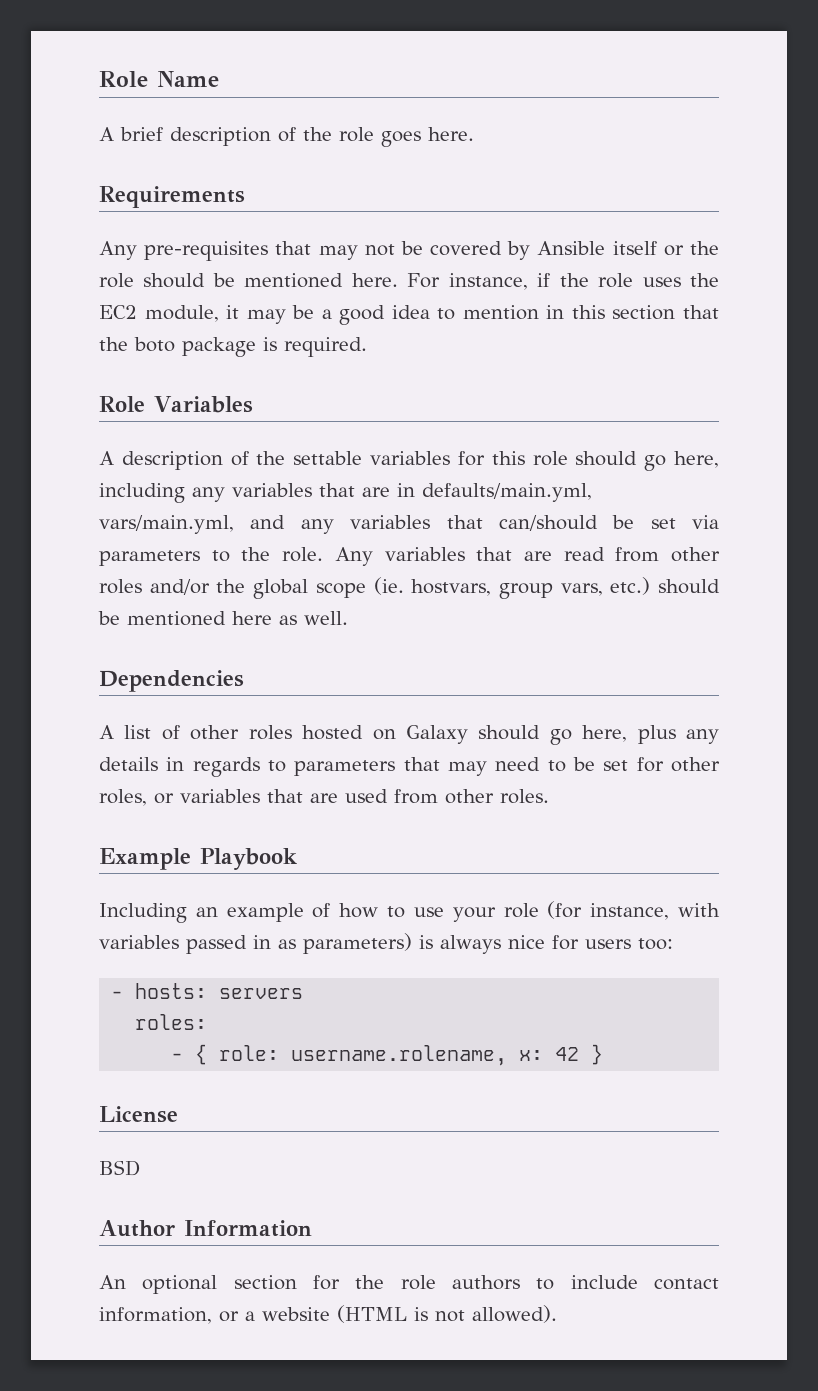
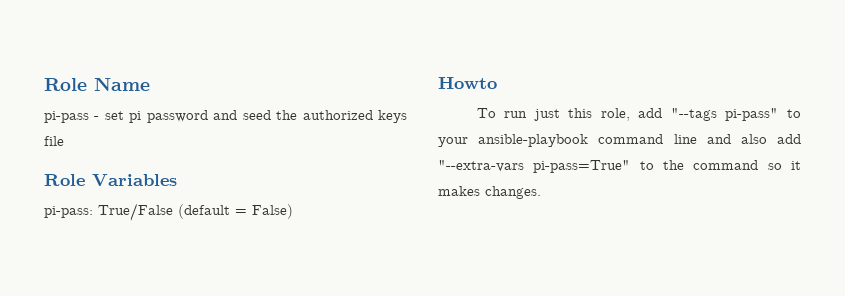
[99,127,474,147] [99,186,245,208] [99,241,719,261] [99,273,719,290] [99,305,720,325] [99,337,367,357] [99,396,253,413] [99,451,719,471] [99,483,592,503] [99,515,719,534] [99,547,720,566] [99,577,720,599] [98,611,348,626] [99,670,244,692] [99,725,719,745] [99,757,720,777] [99,789,549,806] [99,848,297,870] [99,901,720,923] [99,933,673,954] [111,983,304,999] [135,1014,208,1030] [171,1044,604,1066] [99,1106,178,1123] [99,1160,140,1176] [99,1220,312,1237] [99,1275,719,1294] [99,1305,557,1324] A brief description of the role goes here. // Requirements // Any pre-requisites that may not be covered by Ansible itself or the role should be mentioned here. For instance, if the role uses the EC2 module, it may be a good idea to mention in this section that the boto package is required. // Role Variables // A description of the settable variables for this role should go here, including any variables that are in defaults/main.yml, vars/main.yml, and any variables that can/should be set via parameters to the role. Any variables that are read from other roles and/or the global scope (ie. hostvars, group vars, etc.) should be mentioned here as well. // Dependencies // A list of other roles hosted on Galaxy should go here, plus any details in regards to parameters that may need to be set for other roles, or variables that are used from other roles. // Example Playbook // Including an example of how to use your role (for instance, with variables passed in as parameters) is always nice for users too: // - hosts: servers // roles: // - { role: username.rolename, x: 42 } // License // BSD // Author Information // An optional section for the role authors to include contact information, or a website (HTML is not allowed). -> [44,110,408,123] [44,136,64,146] [44,174,177,186] [44,203,293,221] [438,77,497,89] [476,108,801,121] [438,134,801,147] [438,160,801,173] [438,186,541,199] pi-pass - set pi password and seed the authorized keys file // Role Variables // pi-pass: True/False (default = False) // Howto // To run just this role, add "--tags pi-pass" to your ansible-playbook command line and also add "--extra-vars pi-pass=True" to the command so it makes changes.

